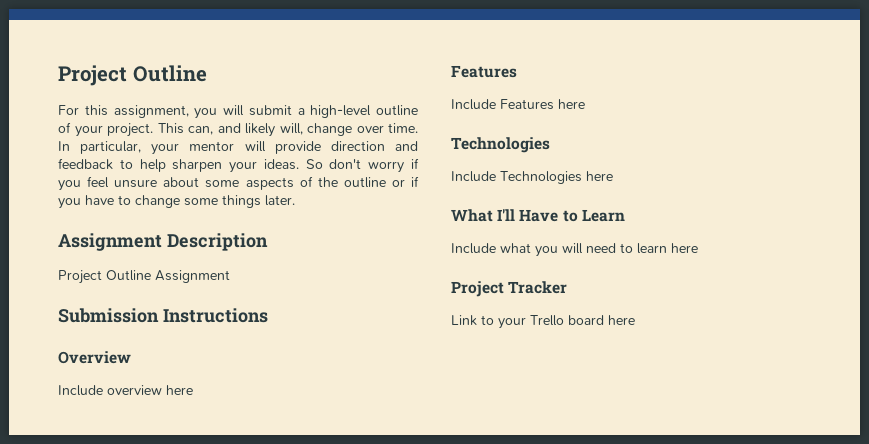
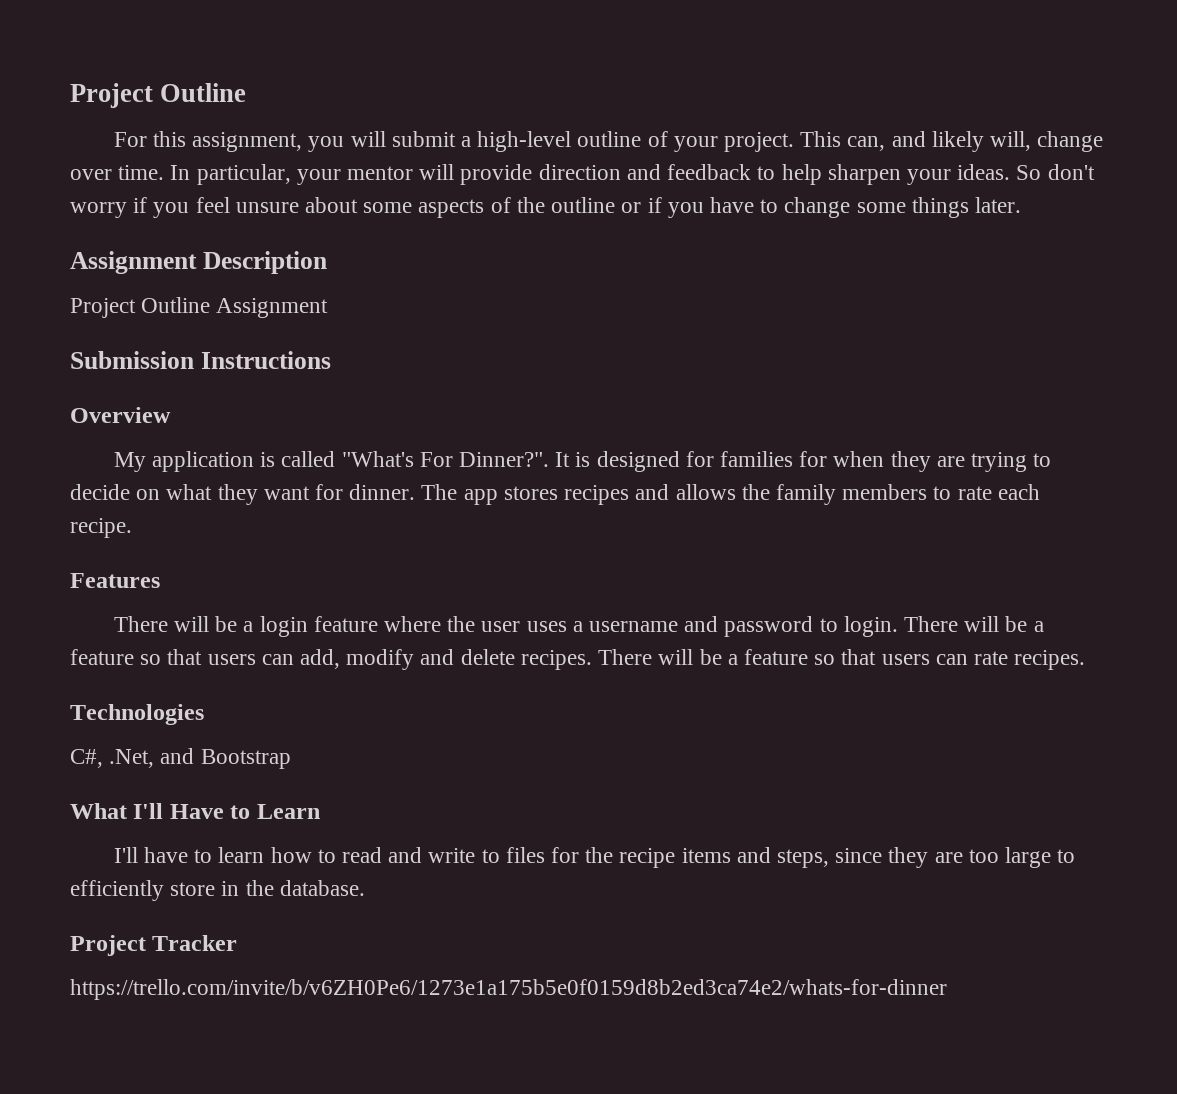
[58,385,193,396] [451,65,517,78] [451,99,585,110] [451,137,550,153] [451,171,613,184] Include overview here // Features // Include Features here // Technologies // Include Technologies here -> [113,451,1052,472] [70,484,1040,505] [70,518,132,538] [70,573,160,588] [113,616,1044,637] [70,649,1086,670] [70,704,204,725] [70,748,291,769] My application is called "What's For Dinner?". It is designed for families for when they are trying to decide on what they want for dinner. The app stores recipes and allows the family members to rate each recipe. // Features // There will be a login feature where the user uses a username and password to login. There will be a feature so that users can add, modify and delete recipes. There will be a feature so that users can rate recipes. // Technologies // C#, .Net, and Bootstrap
[451,243,698,257] [451,281,568,297] [451,315,635,329] Include what you will need to learn here // Project Tracker // Link to your Trello board here -> [113,847,1076,868] [70,880,365,901] [70,935,238,956] [70,979,947,1000] I'll have to learn how to read and write to files for the recipe items and steps, since they are too large to efficiently store in the database. // Project Tracker // https://trello.com/invite/b/v6ZH0Pe6/1273e1a175b5e0f0159d8b2ed3ca74e2/whats-for-dinner

